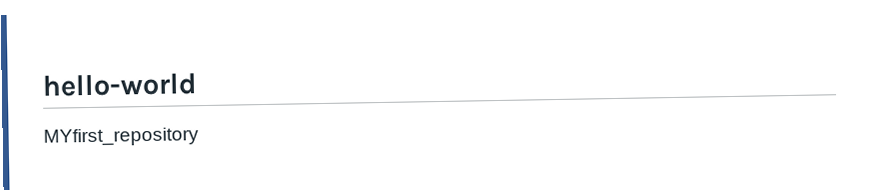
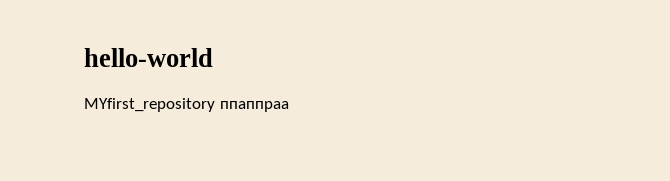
(199, 137) none -> [219,101,289,112] ппаппраа

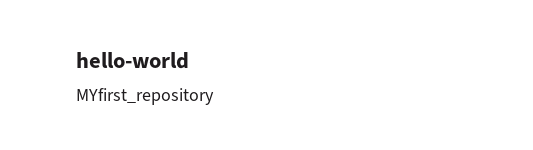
[219,101,289,112] ппаппраа -> (214, 96) none

